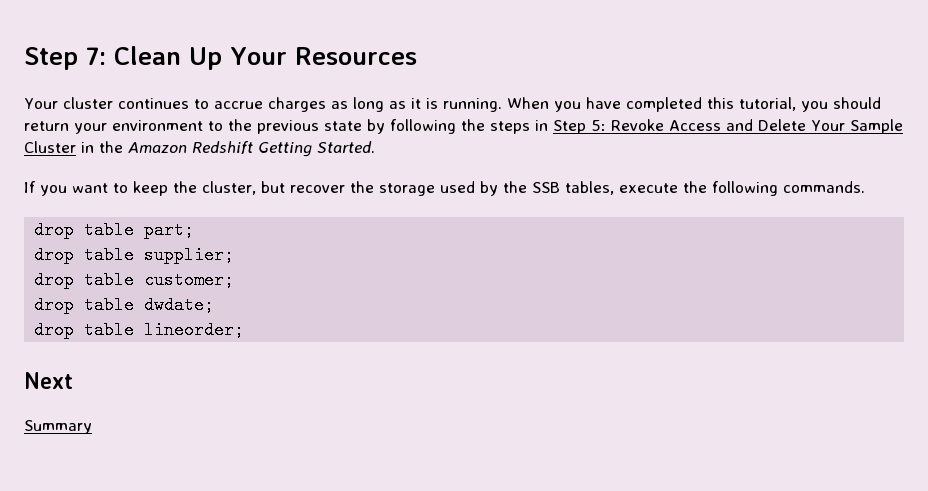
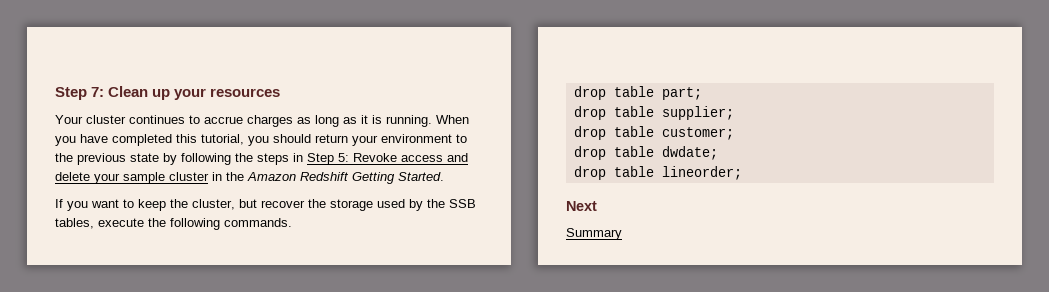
[189,47,417,70] Up Your Resources -> [152,88,281,100] up your resources
[669,119,903,134] [24,141,76,153] Access and Delete Your Sample Cluster -> [401,153,468,162] [55,172,209,184] access and delete your sample cluster

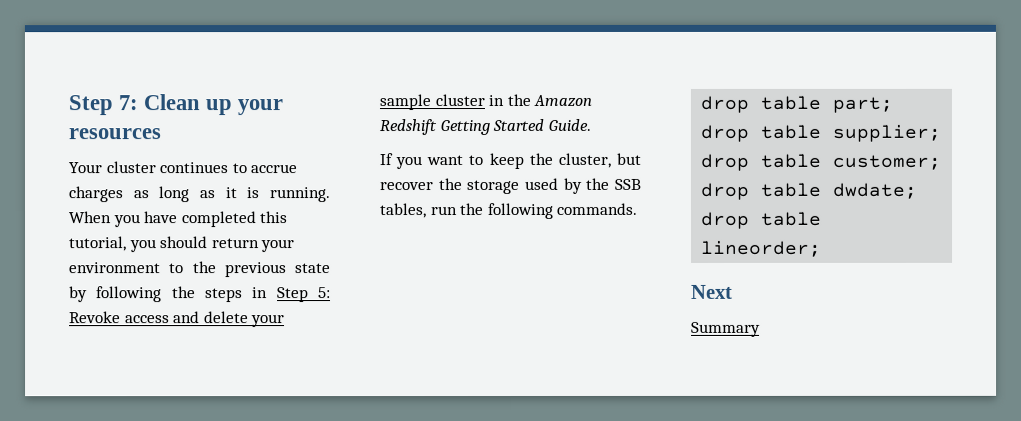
[398,172,444,181] Started. -> [492,118,591,132] Started Guide.
[98,218,144,227] execute -> [429,206,458,216] run

